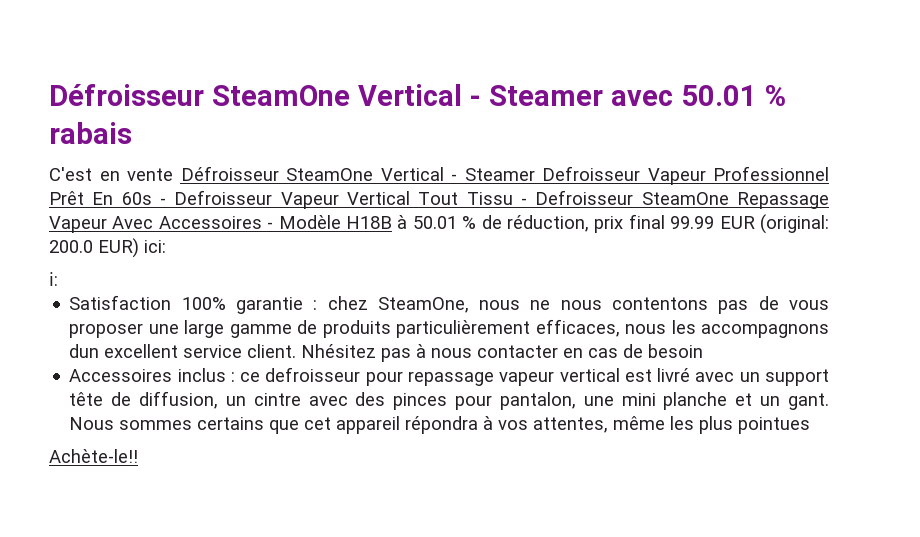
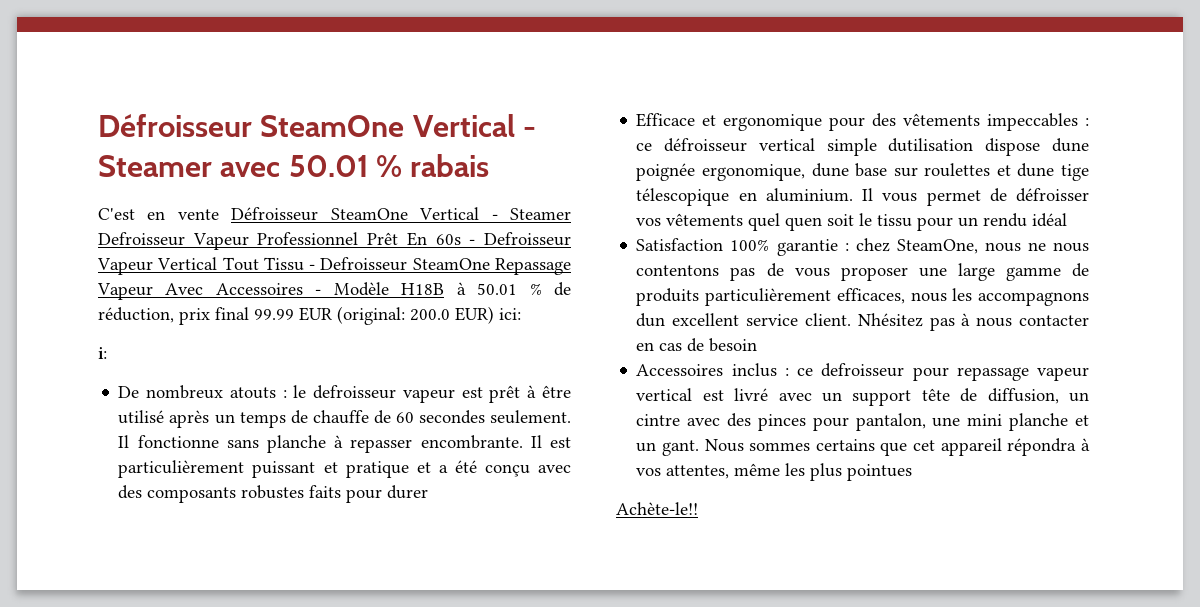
(58, 279) none -> [118,385,571,403] [118,410,571,428] [118,435,571,453] [118,460,571,478] [118,485,429,503] [636,113,1089,131] [636,138,1089,156] [636,163,1089,181] [636,188,1089,206] [636,213,1068,231] // De nombreux atouts : le defroisseur vapeur est prêt à être utilisé après un temps de chauffe de 60 secondes seulement. Il fonctionne sans planche à repasser encombrante. Il est particulièrement puissant et pratique et a été conçu avec des composants robustes faits pour durer // Efficace et ergonomique pour des vêtements impeccables : ce défroisseur vertical simple dutilisation dispose dune poignée ergonomique, dune base sur roulettes et dune tige télescopique en aluminium. Il vous permet de défroisser vos vêtements quel quen soit le tissu pour un rendu idéal

